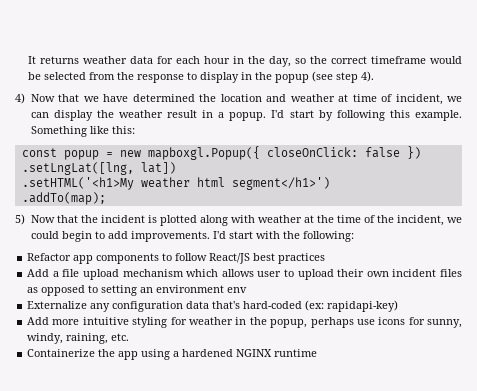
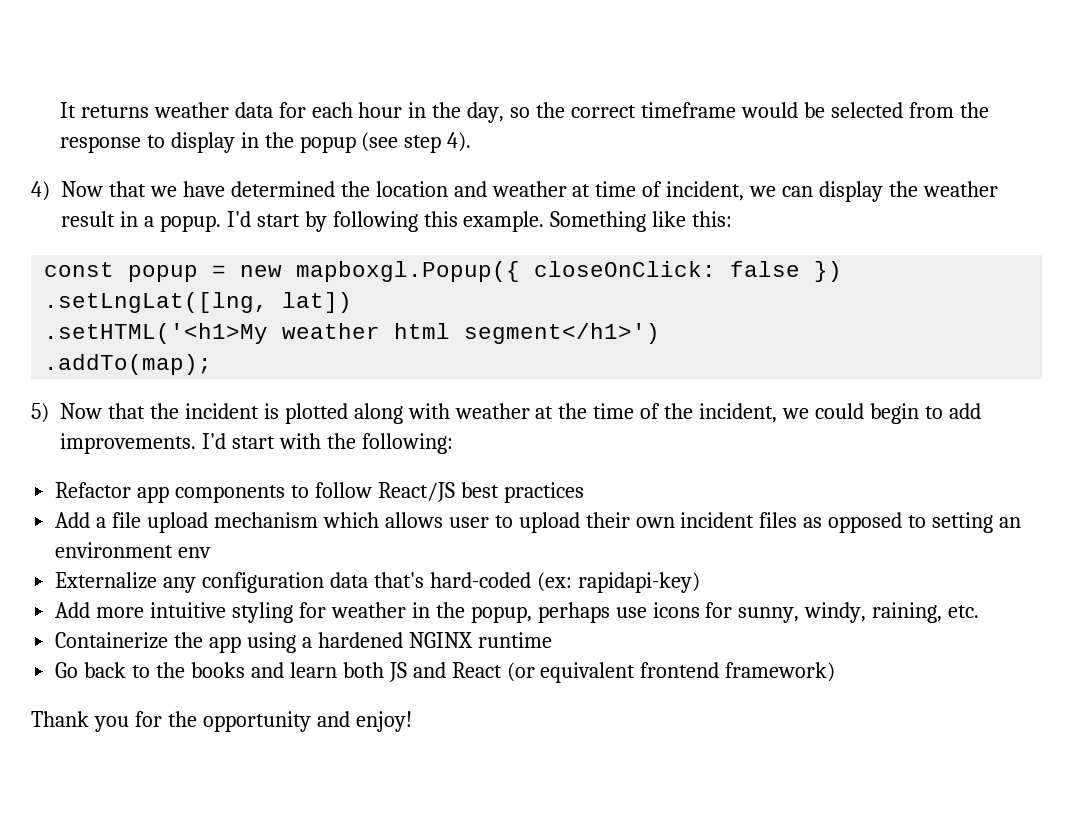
(318, 353) none -> [55,662,836,683] [31,711,412,732] // Go back to the books and learn both JS and React (or equivalent frontend framework) // Thank you for the opportunity and enjoy!

